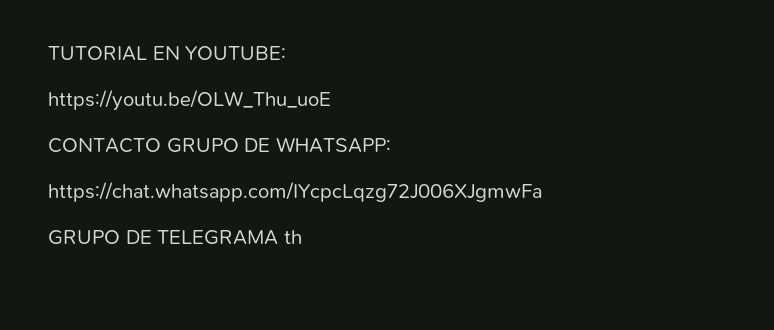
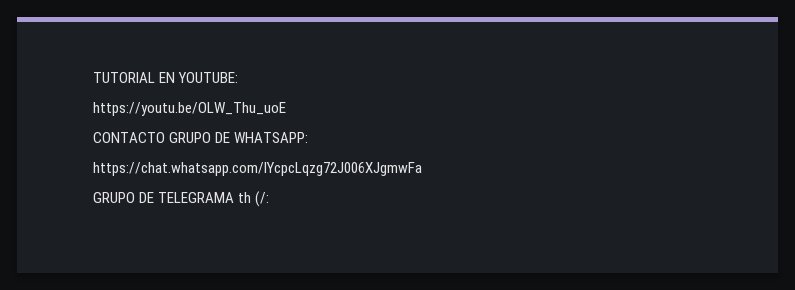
(302, 237) none -> [255,191,270,207] (/:

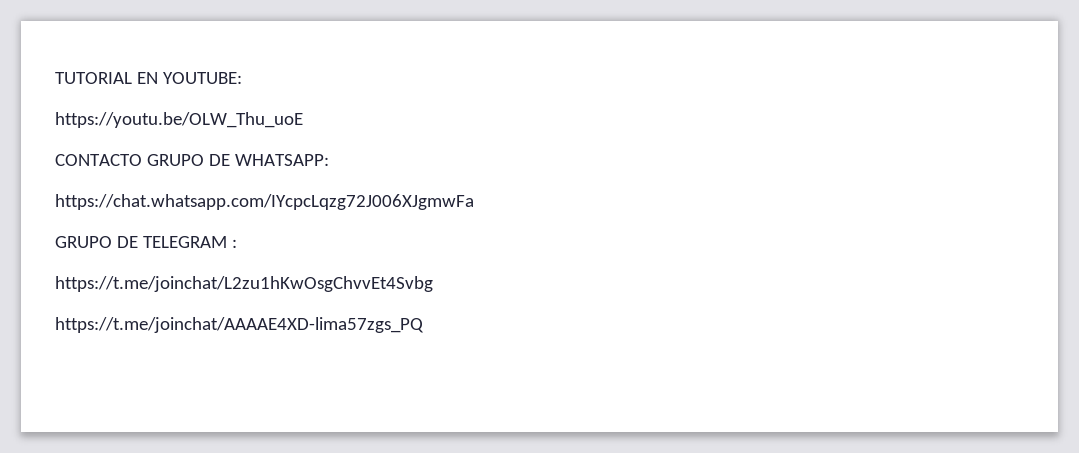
[158,191,270,207] TELEGRAMA th (/: -> [142,236,237,248] [55,276,433,292] [55,317,424,333] TELEGRAM : // https://t.me/joinchat/L2zu1hKwOsgChvvEt4Svbg // https://t.me/joinchat/AAAAE4XD-lima57zgs_PQ

